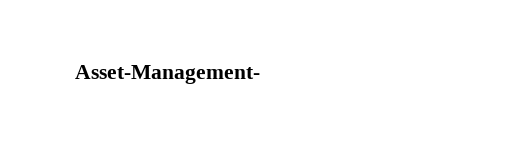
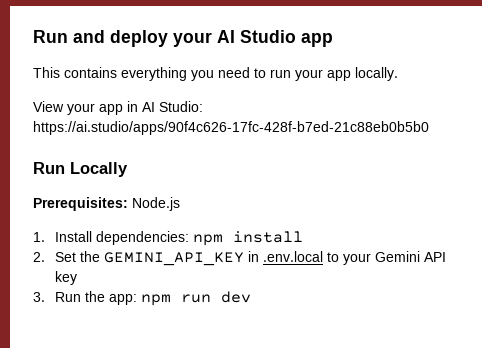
[75,65,260,84] Asset-Management- -> [33,30,333,47] [33,67,398,81] [33,101,203,115] [33,121,429,135] [33,162,128,177] [33,197,180,211] [33,231,303,246] [33,251,446,266] [54,271,77,285] [33,291,251,306] Run and deploy your AI Studio app // This contains everything you need to run your app locally. // View your app in AI Studio: https://ai.studio/apps/90f4c626-17fc-428f-b7ed-21c88eb0b5b0 // Run Locally // Prerequisites: Node.js // 1. Install dependencies: npm install // 2. Set the GEMINI_API_KEY in .env.local to your Gemini API key // 3. Run the app: npm run dev

